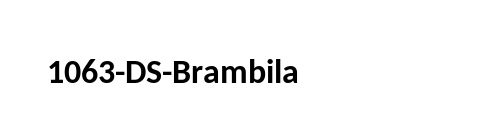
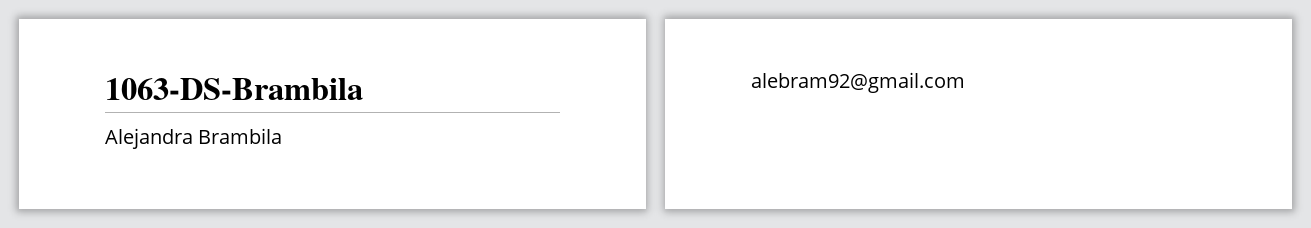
(299, 71) none -> [105,128,283,149] [751,72,965,93] // Alejandra Brambila // alebram92@gmail.com

